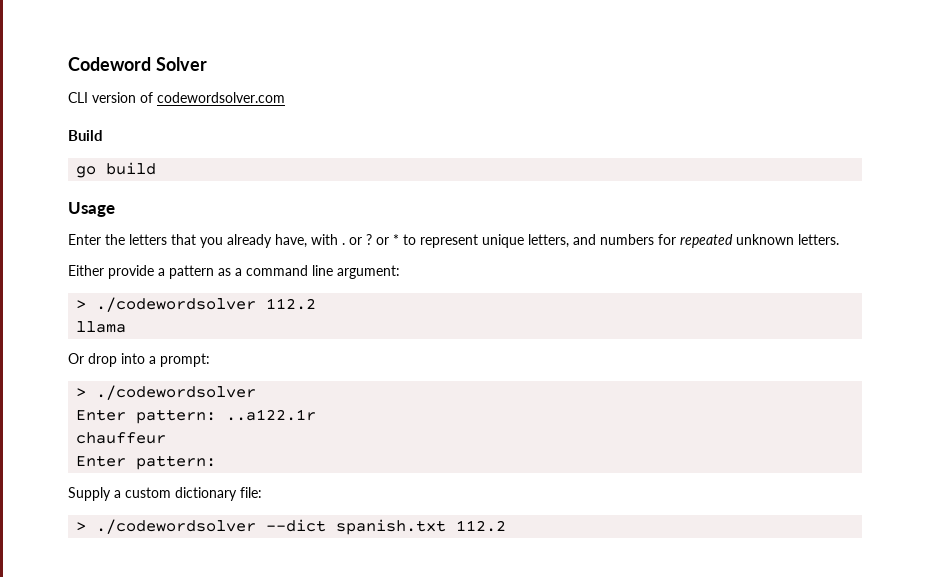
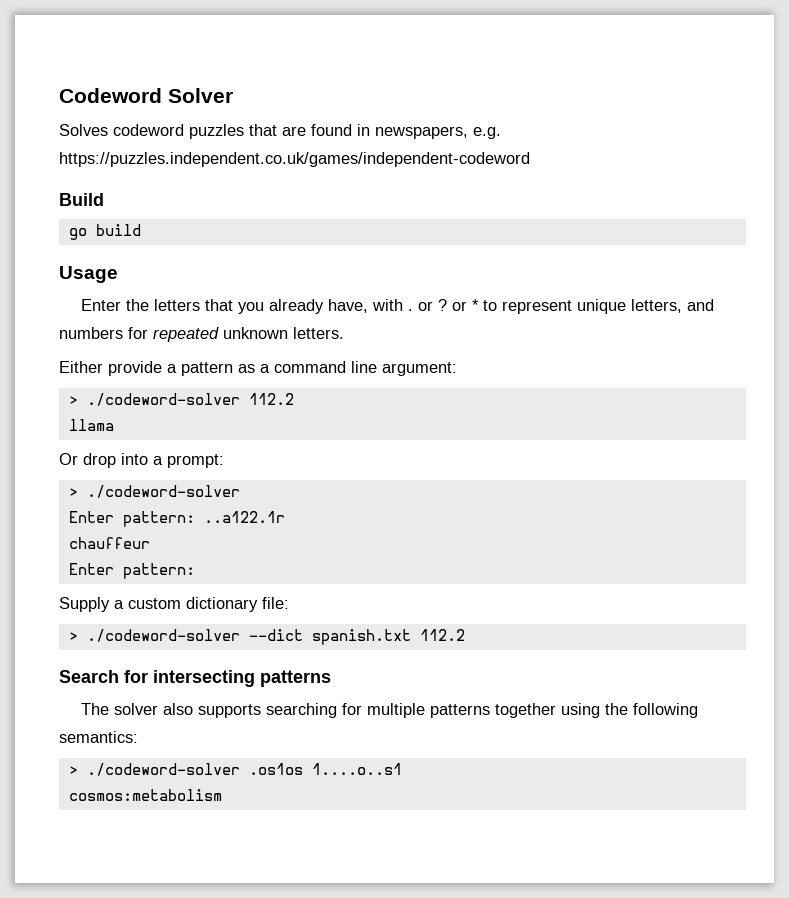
[68,92,285,103] CLI version of codewordsolver.com -> [59,124,501,139] [59,152,530,167] Solves codeword puzzles that are found in newspapers, e.g. https://puzzles.independent.co.uk/games/independent-codeword
[96,297,257,312] ./codewordsolver -> [86,393,240,406] ./codeword-solver
[96,385,257,400] ./codewordsolver -> [86,485,240,498] ./codeword-solver
[96,519,257,534] ./codewordsolver -> [86,629,240,642] ./codeword-solver
(507, 526) none -> [59,670,331,687] [81,703,699,718] [59,731,138,743] [68,763,402,776] [68,789,222,801] // Search for intersecting patterns // The solver also supports searching for multiple patterns together using the following semantics: // > ./codeword-solver .os1os 1....o..s1 // cosmos:metabolism

